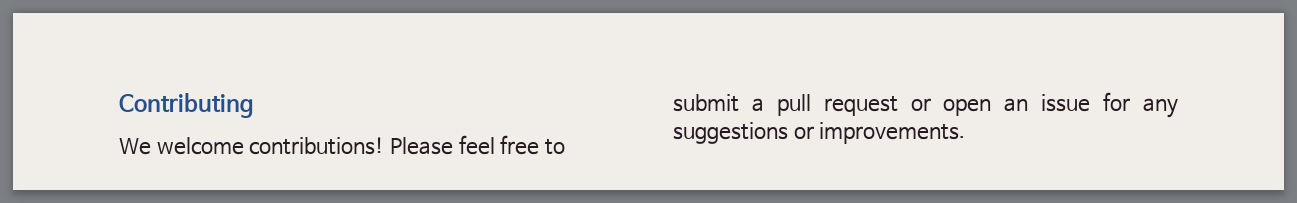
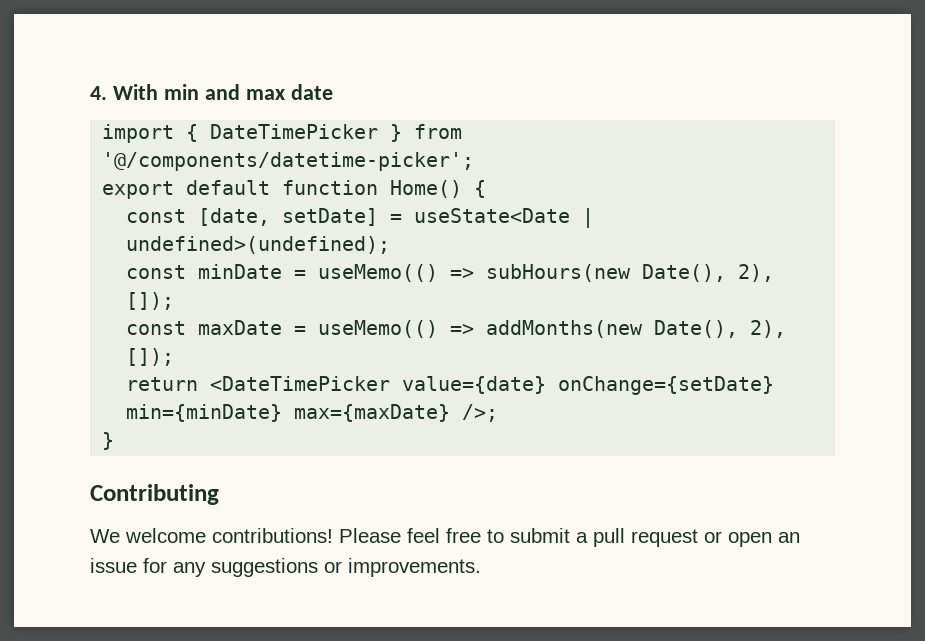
(119, 105) none -> [90,84,333,100] [102,124,463,143] [102,152,475,171] [102,180,487,199] [126,208,595,228] [126,236,391,254] [126,264,775,282] [126,292,175,310] [126,320,787,338] [126,348,175,366] [126,376,775,395] [126,404,499,422] [102,432,115,450] 4. With min and max date // import { DateTimePicker } from '@/components/datetime-picker'; // export default function Home() { // const [date, setDate] = useState<Date | undefined>(undefined); // const minDate = useMemo(() => subHours(new Date(), 2), []); // const maxDate = useMemo(() => addMonths(new Date(), 2), []); // return <DateTimePicker value={date} onChange={setDate} min={minDate} max={maxDate} />; // } //

